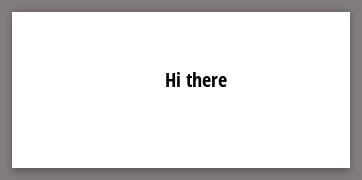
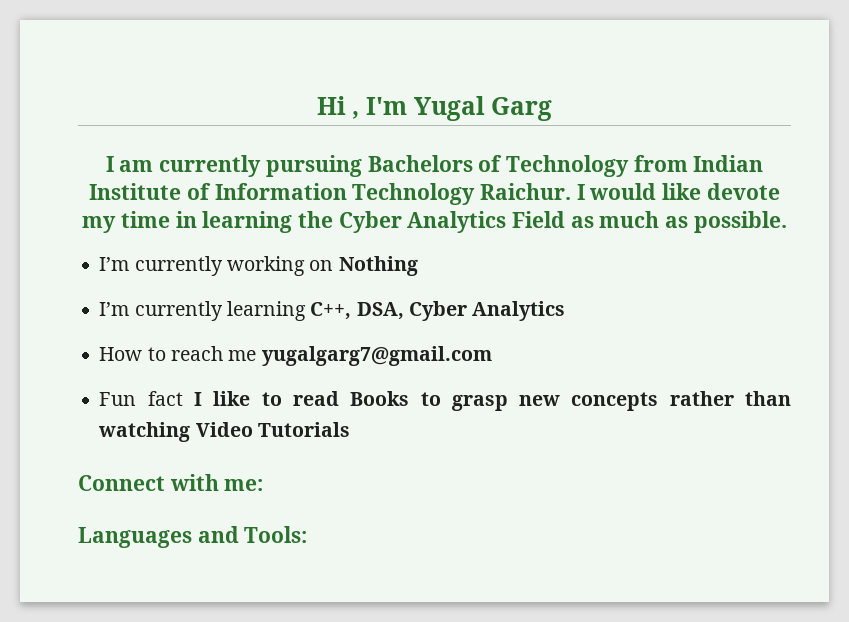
[186,72,228,87] there -> [352,96,553,121] [105,155,764,177] [89,183,780,205] [82,211,787,233] [99,256,418,276] [99,301,566,321] [99,346,492,366] [99,391,791,411] [98,422,350,442] [78,474,264,491] [78,526,308,548] , I'm Yugal Garg // I am currently pursuing Bachelors of Technology from Indian Institute of Information Technology Raichur. I would like devote my time in learning the Cyber Analytics Field as much as possible. // I’m currently working on Nothing // I’m currently learning C++, DSA, Cyber Analytics // How to reach me yugalgarg7@gmail.com // Fun fact I like to read Books to grasp new concepts rather than watching Video Tutorials // Connect with me: // Languages and Tools:

